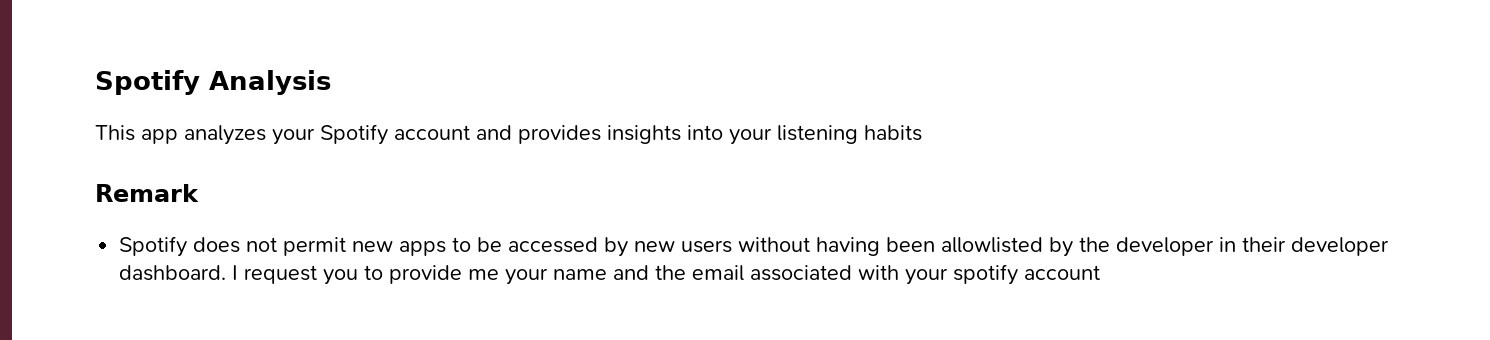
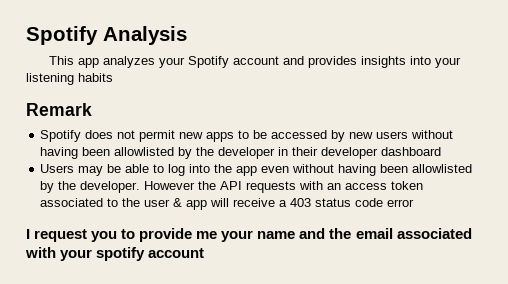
[119,265,227,281] dashboard. -> [381,147,442,156] [40,164,473,176] [40,181,424,193] [40,198,415,210] dashboard // Users may be able to log into the app even without having been allowlisted by the developer. However the API requests with an access token associated to the user & app will receive a 403 status code error //

